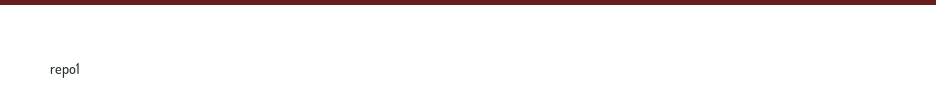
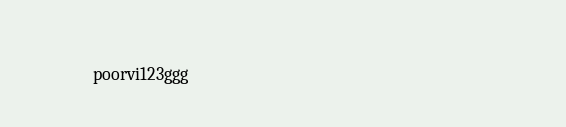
[50,63,80,78] repo1 -> [93,67,189,84] poorvi123ggg

